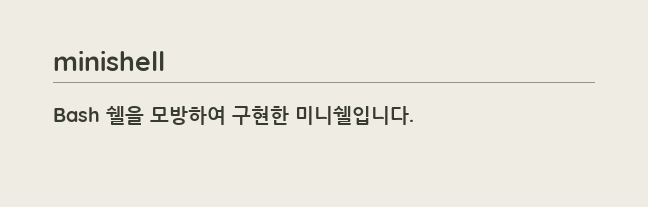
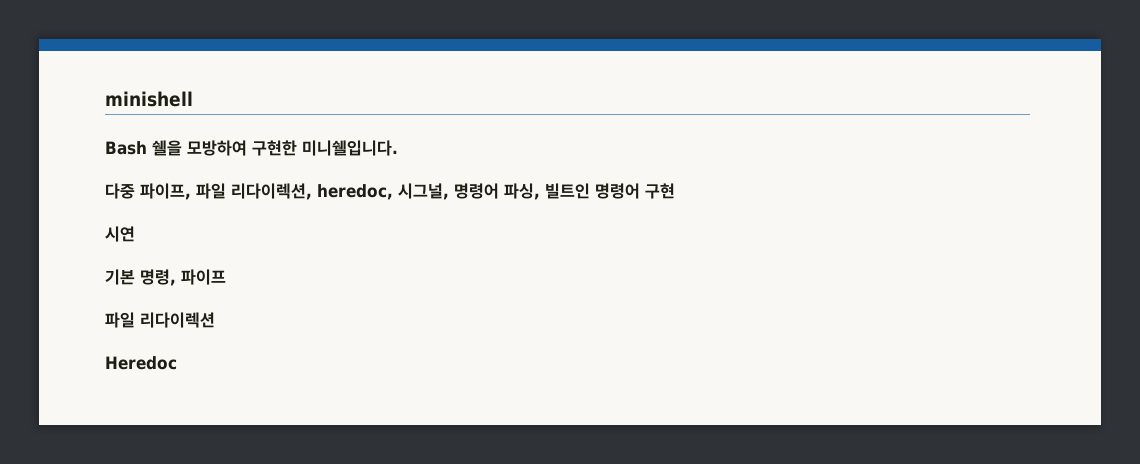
(414, 115) none -> [105,183,675,200] [105,226,135,242] [105,269,226,286] [105,312,215,328] [105,356,177,370] // 다중 파이프, 파일 리다이렉션, heredoc, 시그널, 명령어 파싱, 빌트인 명령어 구현 // 시연 // 기본 명령, 파이프 // 파일 리다이렉션 // Heredoc

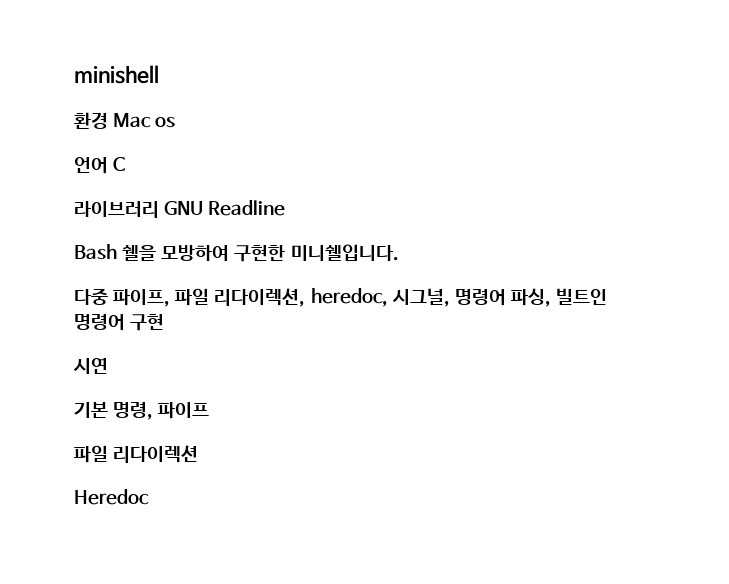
(193, 99) none -> [74,112,176,129] [74,157,126,174] [74,200,286,218] // 환경 Mac os // 언어 C // 라이브러리 GNU Readline

